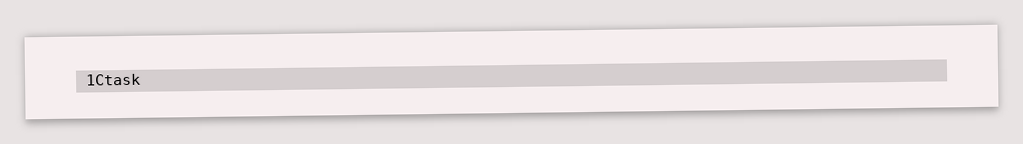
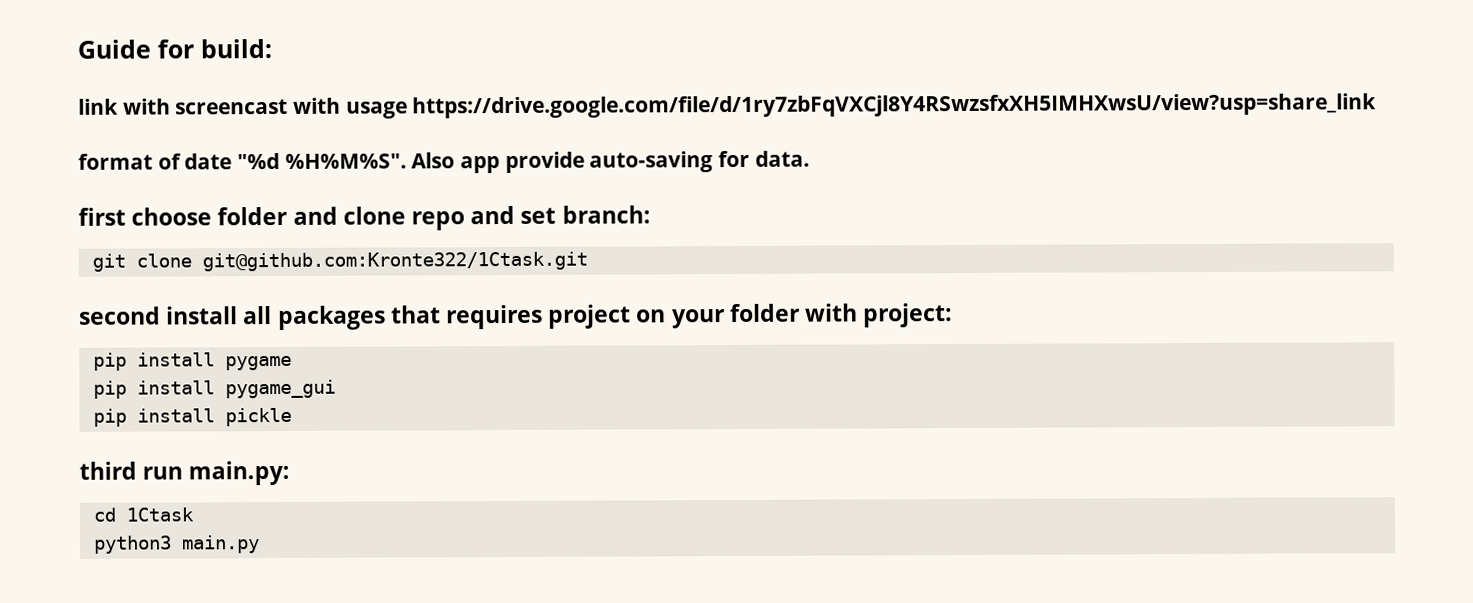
(85, 79) none -> [77,39,272,59] [78,93,1378,119] [78,150,810,174] [78,205,651,231] [91,251,588,272] [79,303,954,331] [92,352,292,371] [92,379,336,399] [92,407,292,427] [79,460,291,486] [92,507,116,522] Guide for build: // link with screencast with usage https://drive.google.com/file/d/1ry7zbFqVXCjl8Y4RSwzsfxXH5IMHXwsU/view?usp=share_link // format of date "%d %H%M%S". Also app provide auto-saving for data. // first choose folder and clone repo and set branch: // git clone git@github.com:Kronte322/1Ctask.git // second install all packages that requires project on your folder with project: // pip install pygame // pip install pygame_gui // pip install pickle // third run main.py: // cd
(142, 79) none -> [93,535,260,554] // python3 main.py

